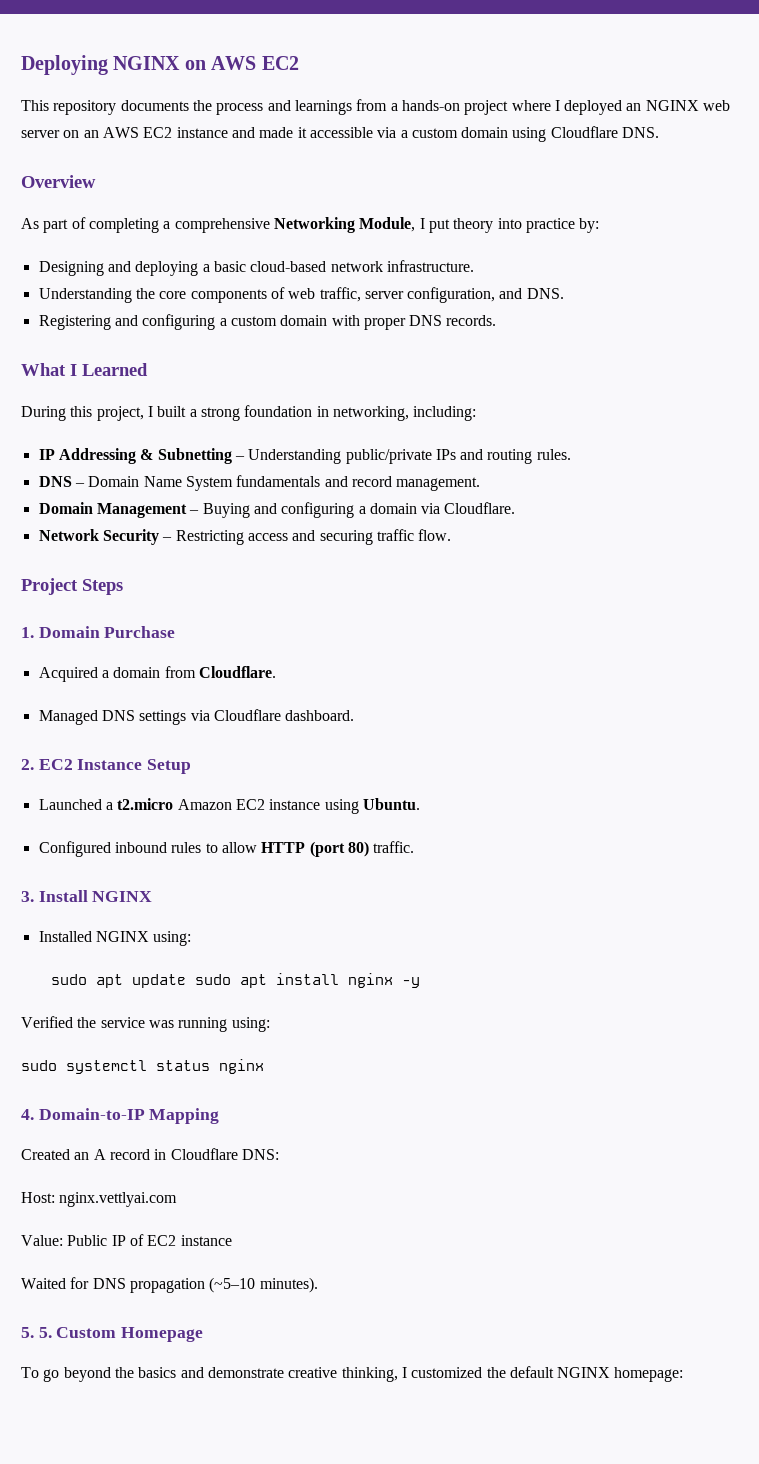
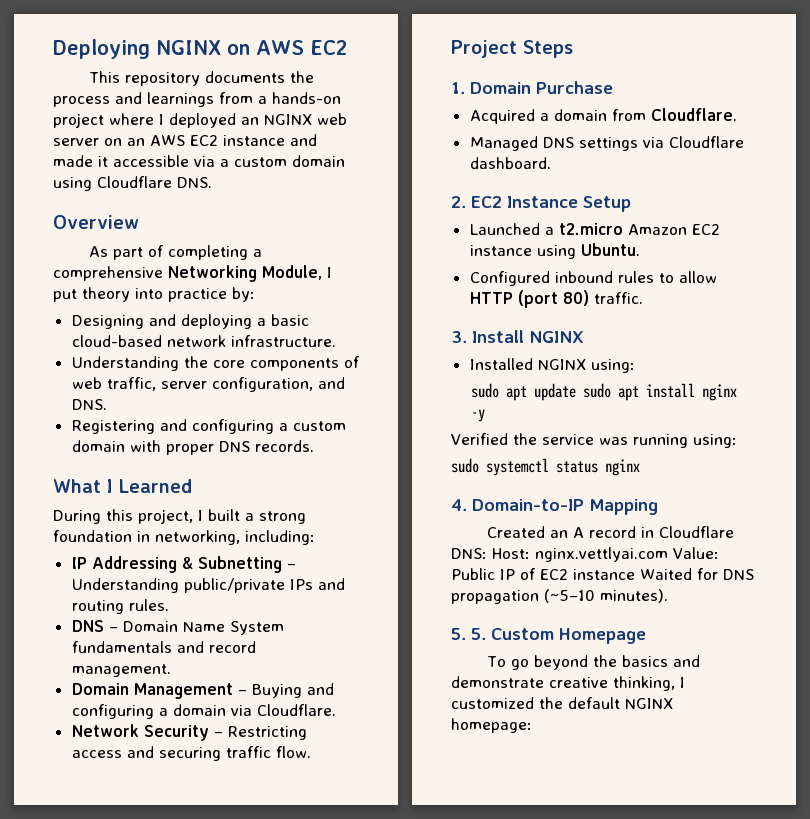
(279, 1154) // -> (487, 553) none
(178, 1199) // -> (668, 554) none
(232, 1240) // -> (635, 574) none

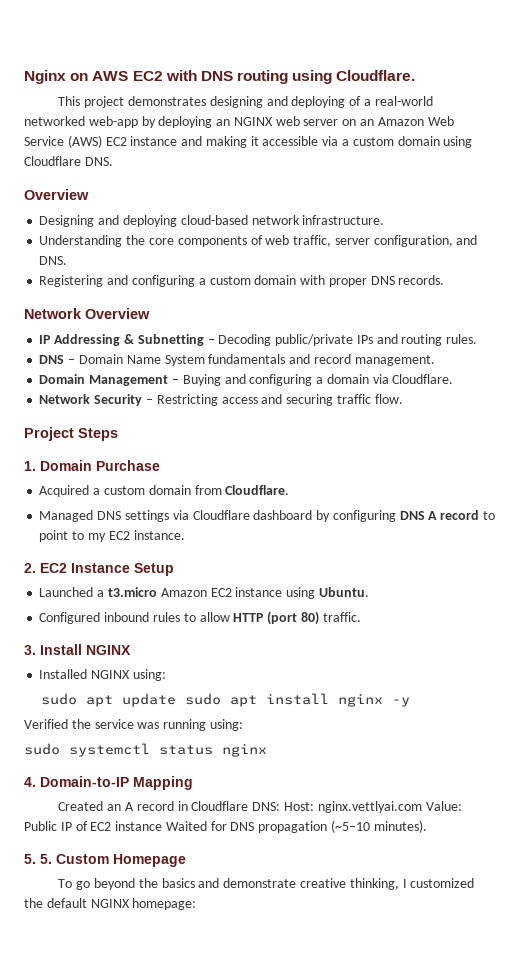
[53,39,221,59] Deploying NGINX -> [24,70,66,84] Nginx
[88,71,314,86] [53,92,341,107] [53,113,236,128] // This repository documents the process and learnings from a hands-on project where I deployed -> [165,70,416,84] [58,96,433,108] [24,116,213,128] with DNS routing using Cloudflare. // This project demonstrates designing and deploying of a real-world networked web-app by deploying
[150,135,185,146] AWS -> [377,116,454,126] [24,135,102,148] Amazon Web Service (AWS)
[53,155,93,167] made -> [205,136,247,148] making
[88,245,262,260] [53,265,332,282] [53,287,255,302] // As part of completing a comprehensive Networking Module, I put theory into practice by: -> (89, 194) none
[256,314,309,326] a basic -> (177, 221) none
[53,479,192,493] [53,509,306,524] [53,530,315,545] What I Learned // During this project, I built a strong foundation in networking, including: -> [24,308,150,319] Network Overview
[71,578,179,593] Understanding -> [218,334,272,346] Decoding
(549, 117) none -> [103,486,145,495] custom
[469,157,551,169] dashboard. -> [253,510,495,522] [39,530,185,542] dashboard by configuring DNS A record to point to my EC2 instance.
[558,223,623,235] t2.micro -> [107,587,157,597] t3.micro

